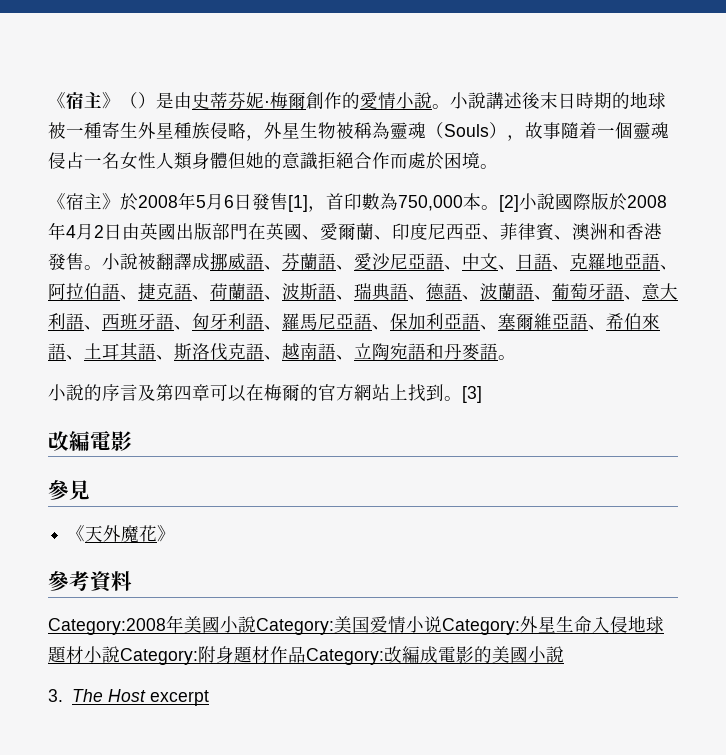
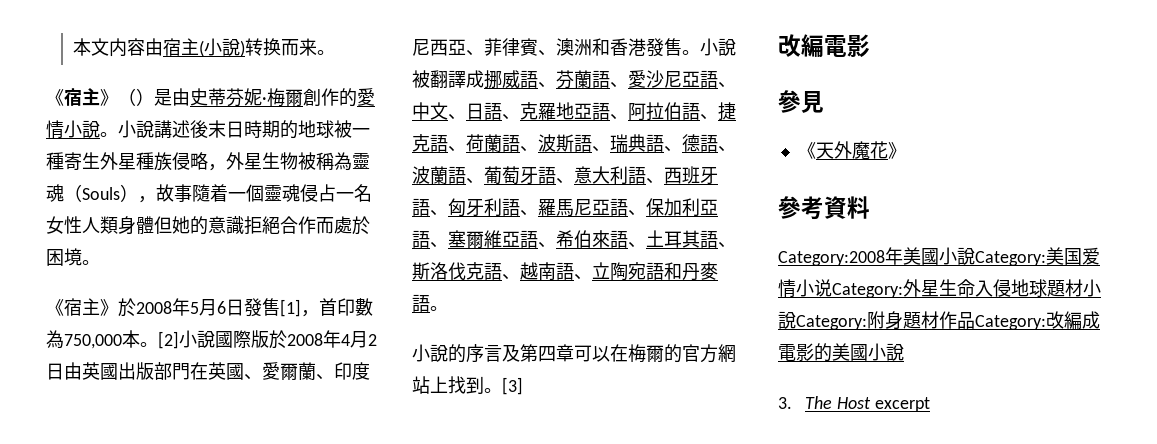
(48, 100) none -> [73,38,336,57] 本文内容由宿主(小說)转换而来。 //

